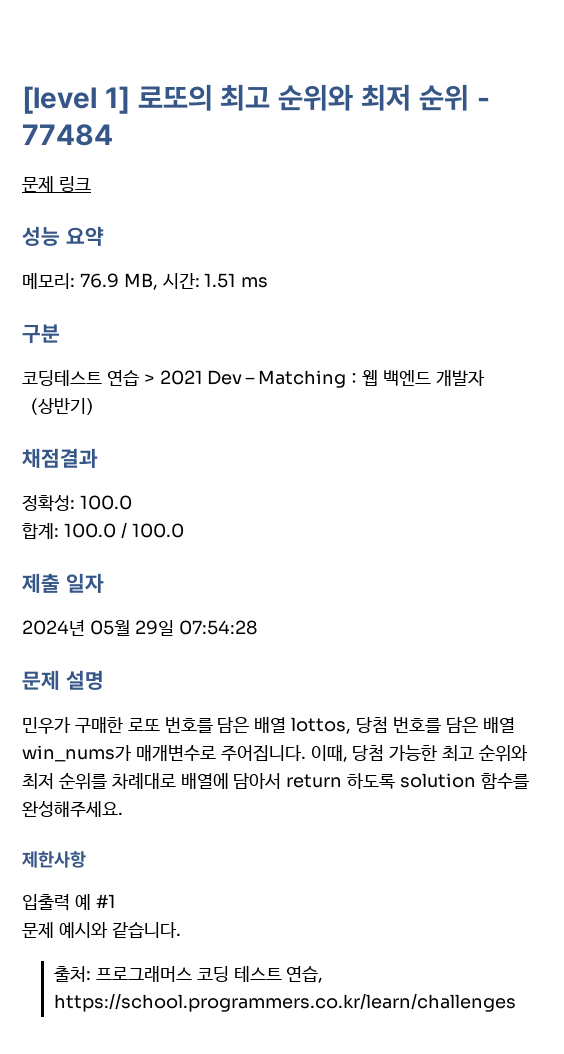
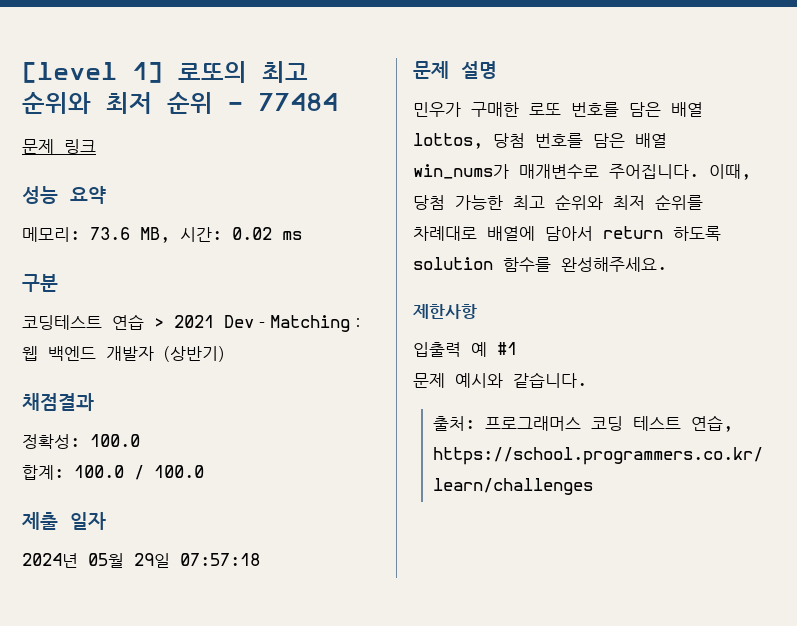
[79,273,119,288] 76.9 -> [90,227,130,240] 73.6
[204,273,237,288] 1.51 -> [232,227,272,240] 0.02
[178,620,257,635] 07:54:28 -> [180,553,260,566] 07:57:18

